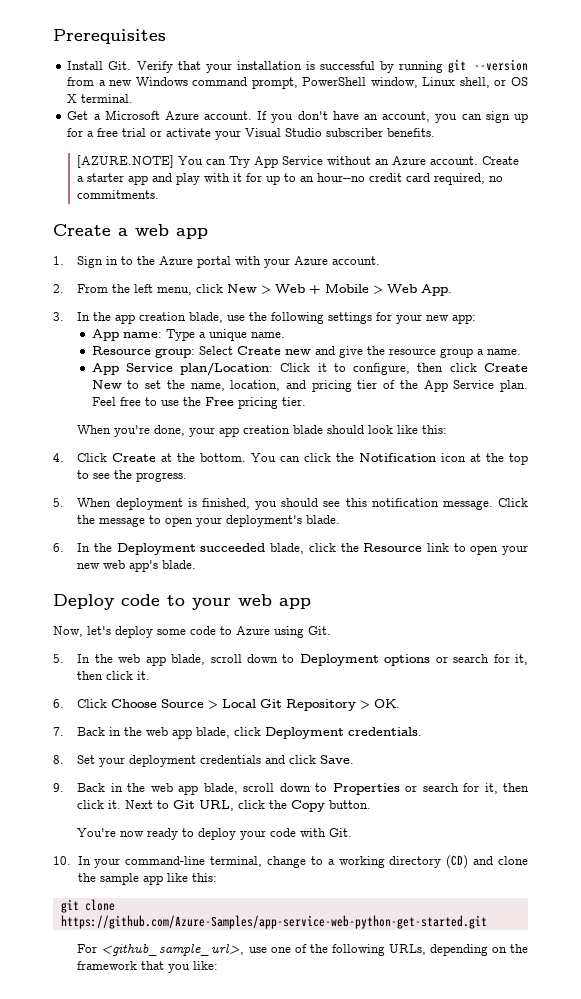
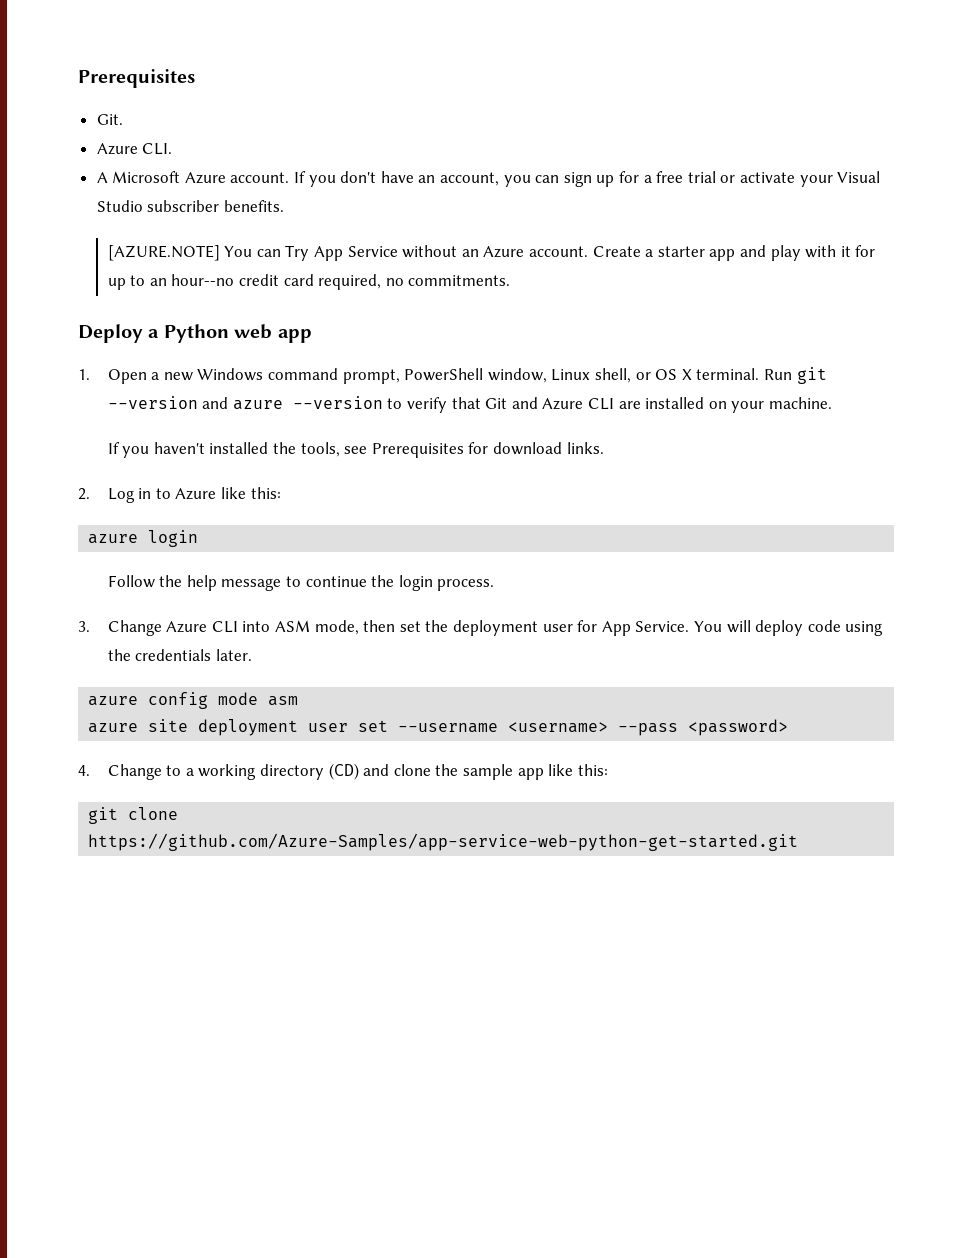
[67,59,528,73] [67,77,528,89] [67,94,134,103] [67,111,101,120] Install Git. Verify that your installation is successful by running git --version from a new Windows command prompt, PowerShell window, Linux shell, or OS X terminal. // Get a -> [96,114,123,125] [96,143,173,155] [96,172,108,183] Git. // Azure CLI. // A
[53,224,128,236] Create a -> [78,324,229,343] Deploy a Python
[77,256,381,268] [53,283,453,296] [53,312,477,324] [91,329,285,341] [91,346,521,358] [91,362,529,376] [91,380,528,392] [91,397,306,409] [77,425,448,437] [53,453,528,465] [77,470,188,482] [53,498,528,510] [77,515,341,527] [53,543,528,555] [77,560,197,572] [53,594,311,610] [53,626,331,638] [53,654,528,666] [77,671,151,680] [53,699,401,711] [53,727,423,739] [53,755,355,767] [53,783,529,795] [77,800,372,812] [77,828,353,840] [53,856,306,868] Sign in to the Azure portal with your Azure account. // 2. From the left menu, click New > Web + Mobile > Web App. // 3. In the app creation blade, use the following settings for your new app: // App name: Type a unique name. // Resource group: Select Create new and give the resource group a name. // App Service plan/Location: Click it to configure, then click Create New to set the name, location, and pricing tier of the App Service plan. Feel free to use the Free pricing tier. // When you're done, your app creation blade should look like this: // 4. Click Create at the bottom. You can click the Notification icon at the top to see the progress. // 5. When deployment is finished, you should see this notification message. Click the message to open your deployment's blade. // 6. In the Deployment succeeded blade, click the Resource link to open your new web app's blade. // Deploy code to your web app // Now, let's deploy some code to Azure using Git. // 5. In the web app blade, scroll down to Deployment options or search for it, then click it. // 6. Click Choose Source > Local Git Repository > OK. // 7. Back in the web app blade, click Deployment credentials. // 8. Set your deployment credentials and click Save. // 9. Back in the web app blade, scroll down to Properties or search for it, then click it. Next to Git URL, click the Copy button. // You're now ready to deploy your code with Git. // 10. In your command-line terminal, change -> [107,367,827,384] [107,396,832,413] [107,442,604,458] [78,487,281,503] [88,530,199,547] [107,575,495,591] [78,620,884,636] [107,649,252,661] [88,692,299,709] [88,719,789,736] [78,764,162,780] Open a new Windows command prompt, PowerShell window, Linux shell, or OS X terminal. Run git --version and azure --version to verify that Git and Azure CLI are installed on your machine. // If you haven't installed the tools, see Prerequisites for download links. // 2. Log in to Azure like this: // azure login // Follow the help message to continue the login process. // 3. Change Azure CLI into ASM mode, then set the deployment user for App Service. You will deploy code using the credentials later. // azure config mode asm // azure site deployment user set --username <username> --pass <password> // 4. Change
[77,944,528,956] [77,961,219,973] // For <github_sample_url>, use one of the following URLs, depending on the framework that you like: -> (799, 842) none

